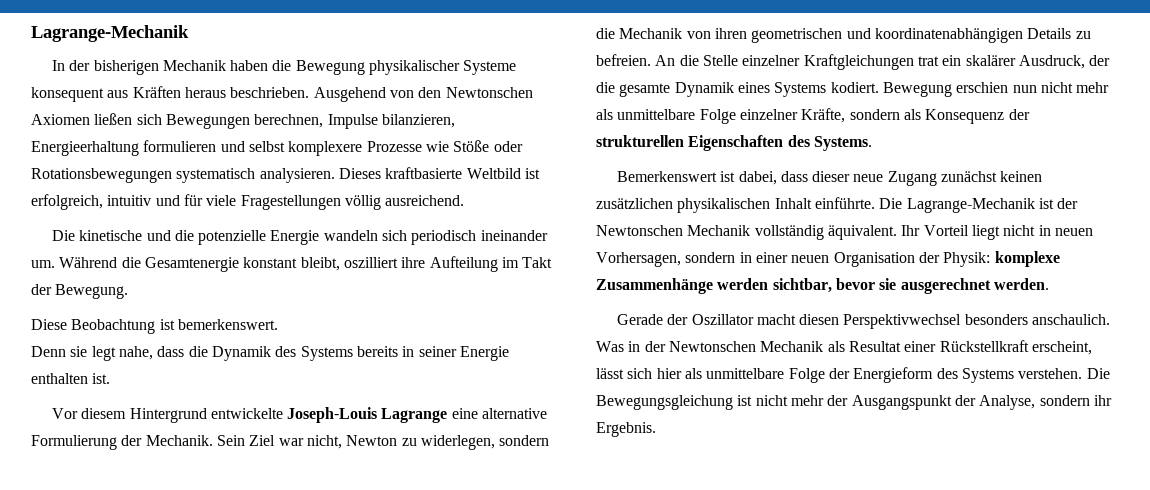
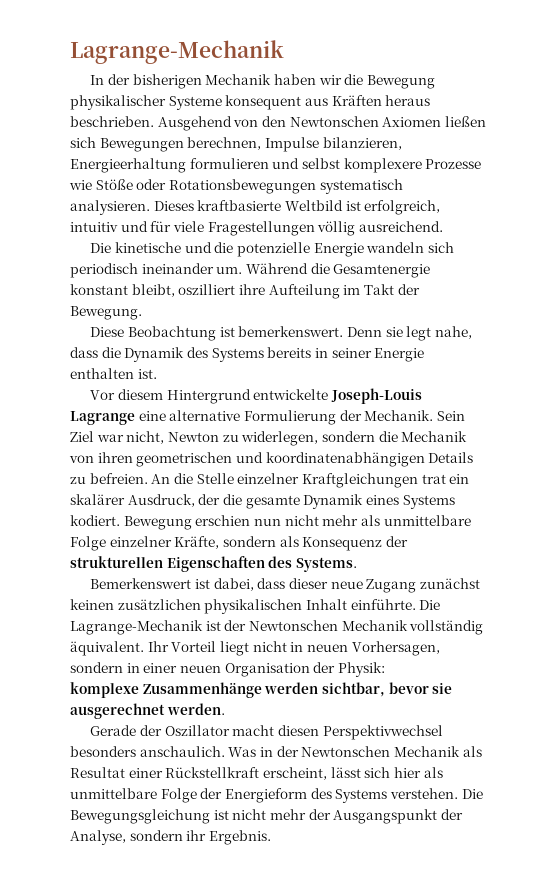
(269, 65) none -> [318,75,342,85] wir
(278, 324) // -> (344, 331) none
(991, 259) none -> (385, 669) //

